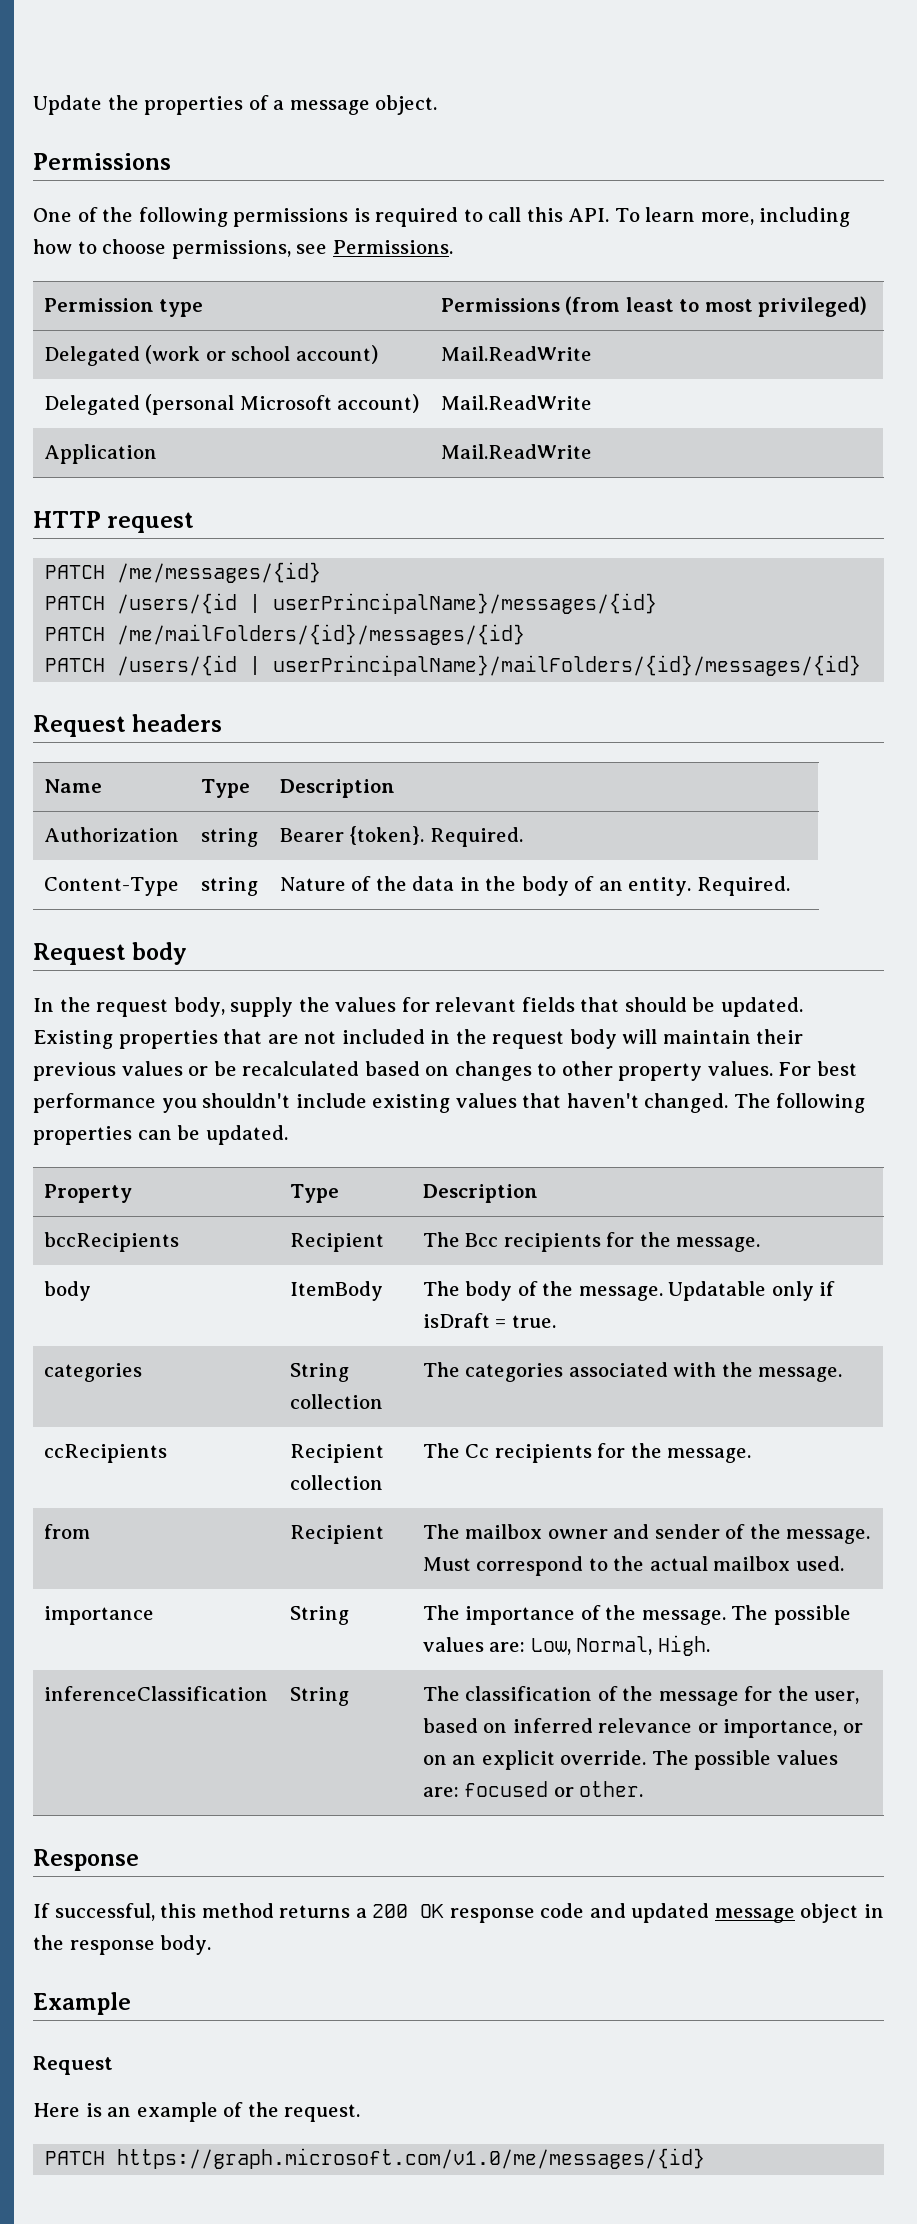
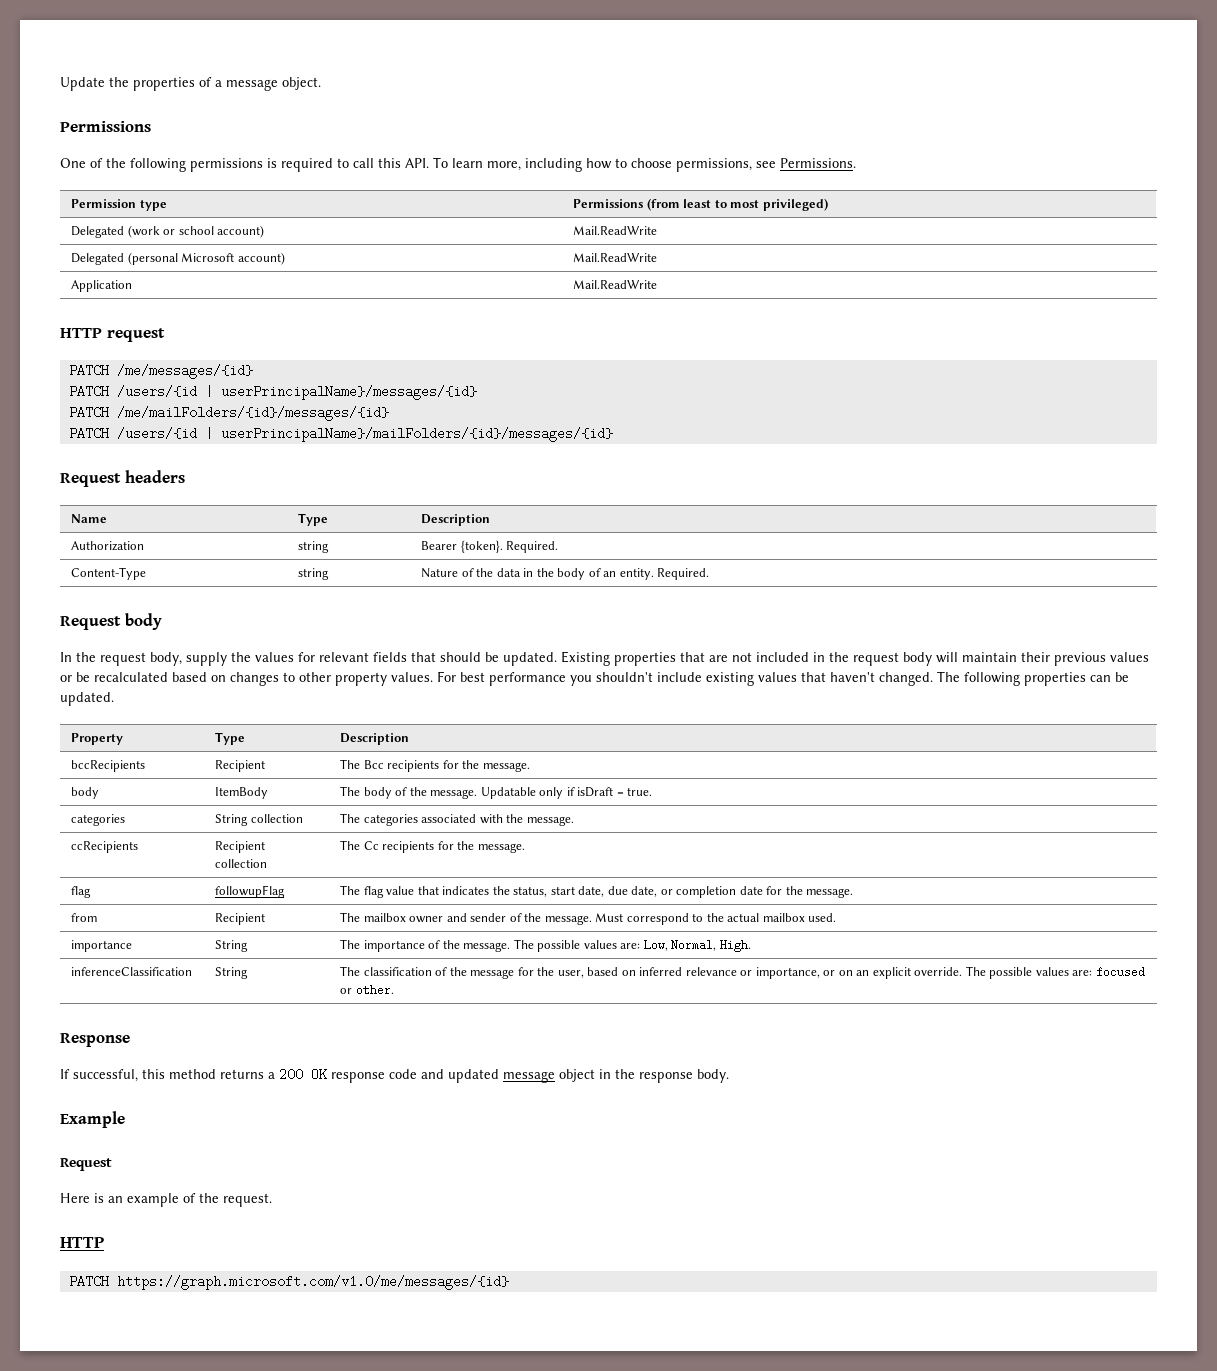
(752, 1455) none -> [71,886,92,898] [215,885,286,898] [340,885,854,898] // flag | followupFlag | The flag value that indicates the status, start date, due date, or completion date for the message.
(361, 2113) none -> [60,1237,104,1248] // HTTP

